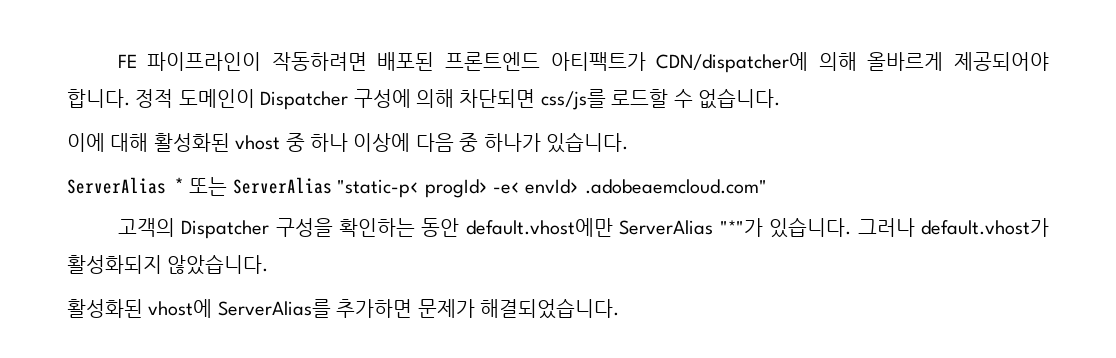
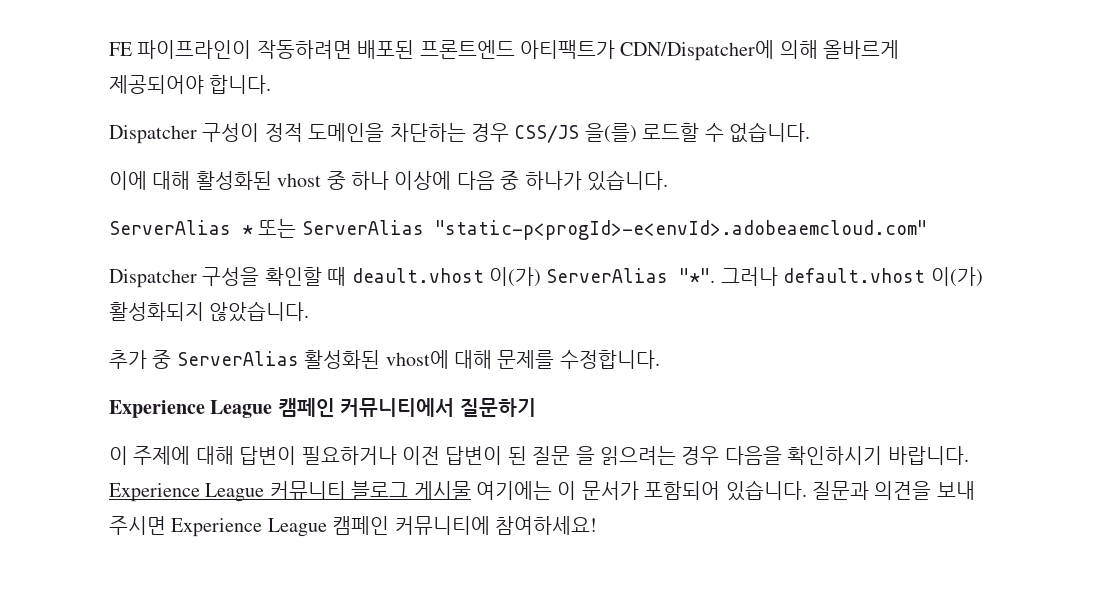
[656,52,809,73] CDN/dispatcher에 -> [620,40,775,61] CDN/Dispatcher에
[135,89,606,110] 정적 도메인이 Dispatcher 구성에 의해 차단되면 css/js를 -> [109,123,637,144] // Dispatcher 구성이 정적 도메인을 차단하는 경우 CSS/JS 을(를)
[337,179,767,198] [117,217,1049,239] [67,254,269,275] [67,298,619,319] "static-p< progId> -e< envId> .adobeaemcloud.com" // 고객의 Dispatcher 구성을 확인하는 동안 default.vhost에만 ServerAlias "*"가 있습니다. 그러나 default.vhost가 활성화되지 않았습니다. // 활성화된 vhost에 ServerAlias를 추가하면 문제가 해결되었습니다. -> [434,220,927,240] [109,267,983,288] [109,301,310,322] [109,350,660,369] [109,398,536,418] [109,446,969,465] [109,480,975,502] [109,516,597,537] "static-p<progId>-e<envId>.adobeaemcloud.com" // Dispatcher 구성을 확인할 때 deault.vhost 이(가) ServerAlias "*". 그러나 default.vhost 이(가) 활성화되지 않았습니다. // 추가 중 ServerAlias 활성화된 vhost에 대해 문제를 수정합니다. // Experience League 캠페인 커뮤니티에서 질문하기 // 이 주제에 대해 답변이 필요하거나 이전 답변이 된 질문 을 읽으려는 경우 다음을 확인하시기 바랍니다. Experience League 커뮤니티 블로그 게시물 여기에는 이 문서가 포함되어 있습니다. 질문과 의견을 보내 주시면 Experience League 캠페인 커뮤니티에 참여하세요!

